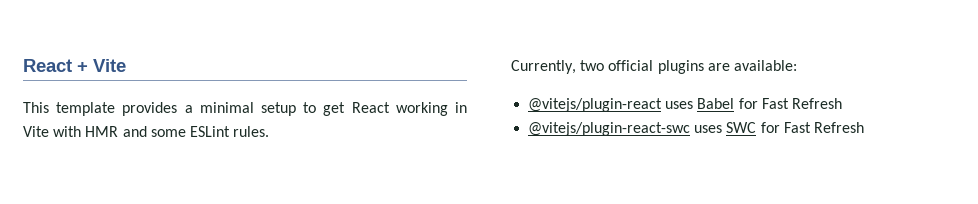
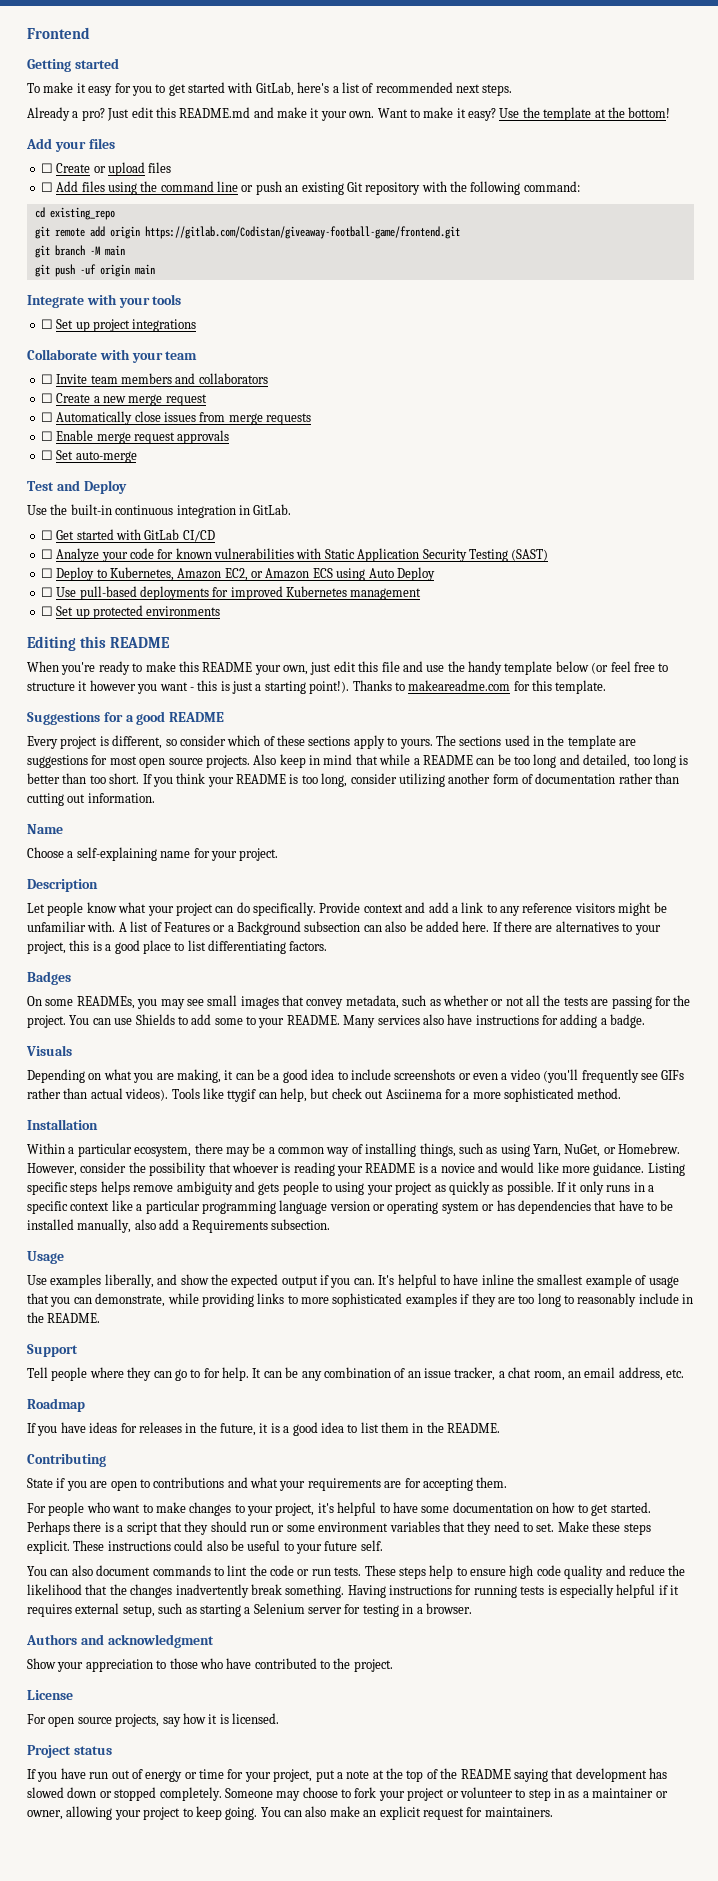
[23,59,126,72] [23,102,467,116] [23,126,270,137] [511,60,797,74] [528,98,842,112] [528,122,864,136] React + Vite // This template provides a minimal setup to get React working in Vite with HMR and some ESLint rules. // Currently, two official plugins are available: // @vitejs/plugin-react uses Babel for Fast Refresh // @vitejs/plugin-react-swc uses SWC for Fast Refresh -> [27,27,90,39] [27,58,119,72] [27,82,513,96] [27,107,671,121] [26,138,115,152] [40,162,172,176] [40,181,580,195] [34,207,115,220] [34,226,460,239] [34,245,125,258] [34,264,155,277] [27,294,182,308] [40,319,197,332] [27,349,198,363] [40,373,268,384] [40,393,207,406] [40,411,311,425] [40,430,230,444] [40,450,137,463] [27,480,127,494] [27,504,292,518] [40,529,215,542] [40,548,549,562] [40,567,435,581] [40,586,422,600] [40,605,221,619] [27,636,170,651] [27,661,669,675] [27,680,607,694] [27,711,225,725] [27,735,637,749] [27,754,689,768] [27,773,680,787] [27,793,155,806] [27,824,63,834] [27,847,279,861] [27,879,98,892] [27,902,667,916] [27,921,661,935] [27,940,328,954] [27,971,71,985] [27,995,691,1009] [27,1014,646,1028] [26,1045,72,1056] [27,1069,685,1083] [27,1088,622,1102] [27,1119,98,1130] [27,1143,681,1157] [27,1162,685,1176] [27,1181,654,1195] [27,1200,674,1214] [27,1219,331,1233] [27,1251,64,1264] [27,1274,679,1288] [27,1293,694,1307] [27,1312,101,1323] [27,1344,78,1357] [27,1367,684,1381] [27,1398,85,1412] [27,1422,501,1436] [27,1453,106,1467] [27,1477,508,1491] [27,1502,651,1516] [27,1521,651,1535] [27,1540,383,1554] [27,1565,686,1579] [27,1584,679,1598] [27,1603,472,1617] [26,1634,214,1648] [27,1658,393,1672] [27,1690,73,1700] [27,1713,279,1727] [27,1745,112,1758] [27,1768,667,1782] [27,1787,668,1801] [27,1806,553,1820] Frontend // Getting started // To make it easy for you to get started with GitLab, here's a list of recommended next steps. // Already a pro? Just edit this README.md and make it your own. Want to make it easy? Use the template at the bottom! // Add your files // ☐ Create or upload files // ☐ Add files using the command line or push an existing Git repository with the following command: // cd existing_repo // git remote add origin https://gitlab.com/Codistan/giveaway-football-game/frontend.git // git branch -M main // git push -uf origin main // Integrate with your tools // ☐ Set up project integrations // Collaborate with your team // ☐ Invite team members and collaborators // ☐ Create a new merge request // ☐ Automatically close issues from merge requests // ☐ Enable merge request approvals // ☐ Set auto-merge // Test and Deploy // Use the built-in continuous integration in GitLab. // ☐ Get started with GitLab CI/CD // ☐ Analyze your code for known vulnerabilities with Static Application Security Testing (SAST) // ☐ Deploy to Kubernetes, Amazon EC2, or Amazon ECS using Auto Deploy // ☐ Use pull-based deployments for improved Kubernetes management // ☐ Set up protected environments // Editing this README // When you're ready to make this README your own, just edit this file and use the handy template below (or feel free to structure it however you want - this is just a starting point!). Thanks to makeareadme.com for this template. // Suggestions for a good README // Every project is different, so consider which of these sections apply to yours. The sections used in the template are suggestions for most open source projects. Also keep in mind that while a README can be too long and detailed, too long is better than too short. If you think your README is too long, consider utilizing another form of documentation rather than cutting out information. // Name // Choose a self-explaining name for your project. // Description // Let people know what your project can do specifically. Provide context and add a link to any reference visitors might be unfamiliar with. A list of Features or a Background subsection can also be added here. If there are alternatives to your project, this is a good place to list differentiating factors. // Badges // On some READMEs, you may see small images that convey metadata, such as whether or not all the tests are passing for the project. You can use Shields to add some to your README. Many services also have instructions for adding a badge. // Visuals // Depending on what you are making, it can be a good idea to include screenshots or even a video (you'll frequently see GIFs rather than actual videos). Tools like ttygif can help, but check out Asciinema for a more sophisticated method. // Installation // Within a particular ecosystem, there may be a common way of installing things, such as using Yarn, NuGet, or Homebrew. However, consider the possibility that whoever is reading your README is a novice and would like more guidance. Listing specific steps helps remove ambiguity and gets people to using your project as quickly as possible. If it only runs in a specific context like a particular programming language version or operating system or has dependencies that have to be installed manually, also add a Requirements subsection. // Usage // Use examples liberally, and show the expected output if you can. It's helpful to have inline the smallest example of usage that you can demonstrate, while providing links to more sophisticated examples if they are too long to reasonably include in the README. // Support // Tell people where they can go to for help. It can be any combination of an issue tracker, a chat room, an email address, etc. // Roadmap // If you have ideas for releases in the future, it is a good idea to list them in the README. // Contributing // State if you are open to contributions and what your requirements are for accepting them. // For people who want to make changes to your project, it's helpful to have some documentation on how to get started. Perhaps there is a script that they should run or some environment variables that they need to set. Make these steps explicit. These instructions could also be useful to your future self. // You can also document commands to lint the code or run tests. These steps help to ensure high code quality and reduce the likelihood that the changes inadvertently break something. Having instructions for running tests is especially helpful if it requires external setup, such as starting a Selenium server for testing in a browser. // Authors and acknowledgment // Show your appreciation to those who have contributed to the project. // License // For open source projects, say how it is licensed. // Project status // If you have run out of energy or time for your project, put a note at the top of the README saying that development has slowed down or stopped completely. Someone may choose to fork your project or volunteer to step in as a maintainer or owner, allowing your project to keep going. You can also make an explicit request for maintainers.

